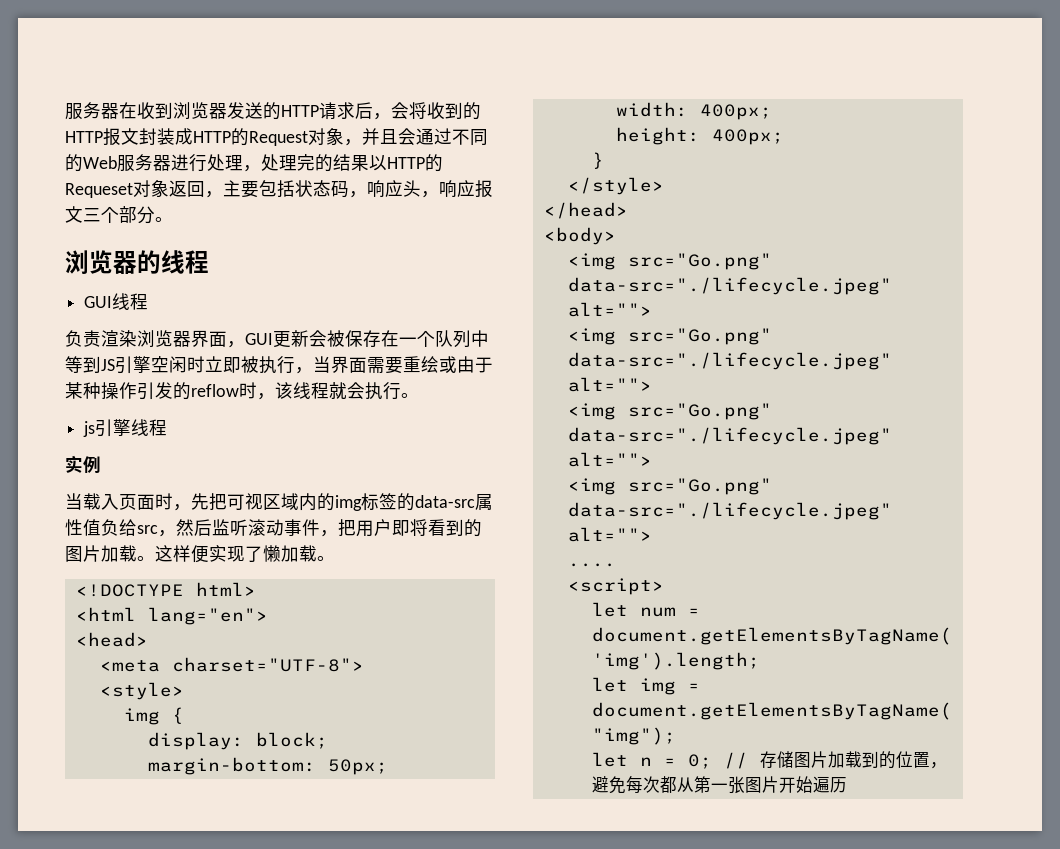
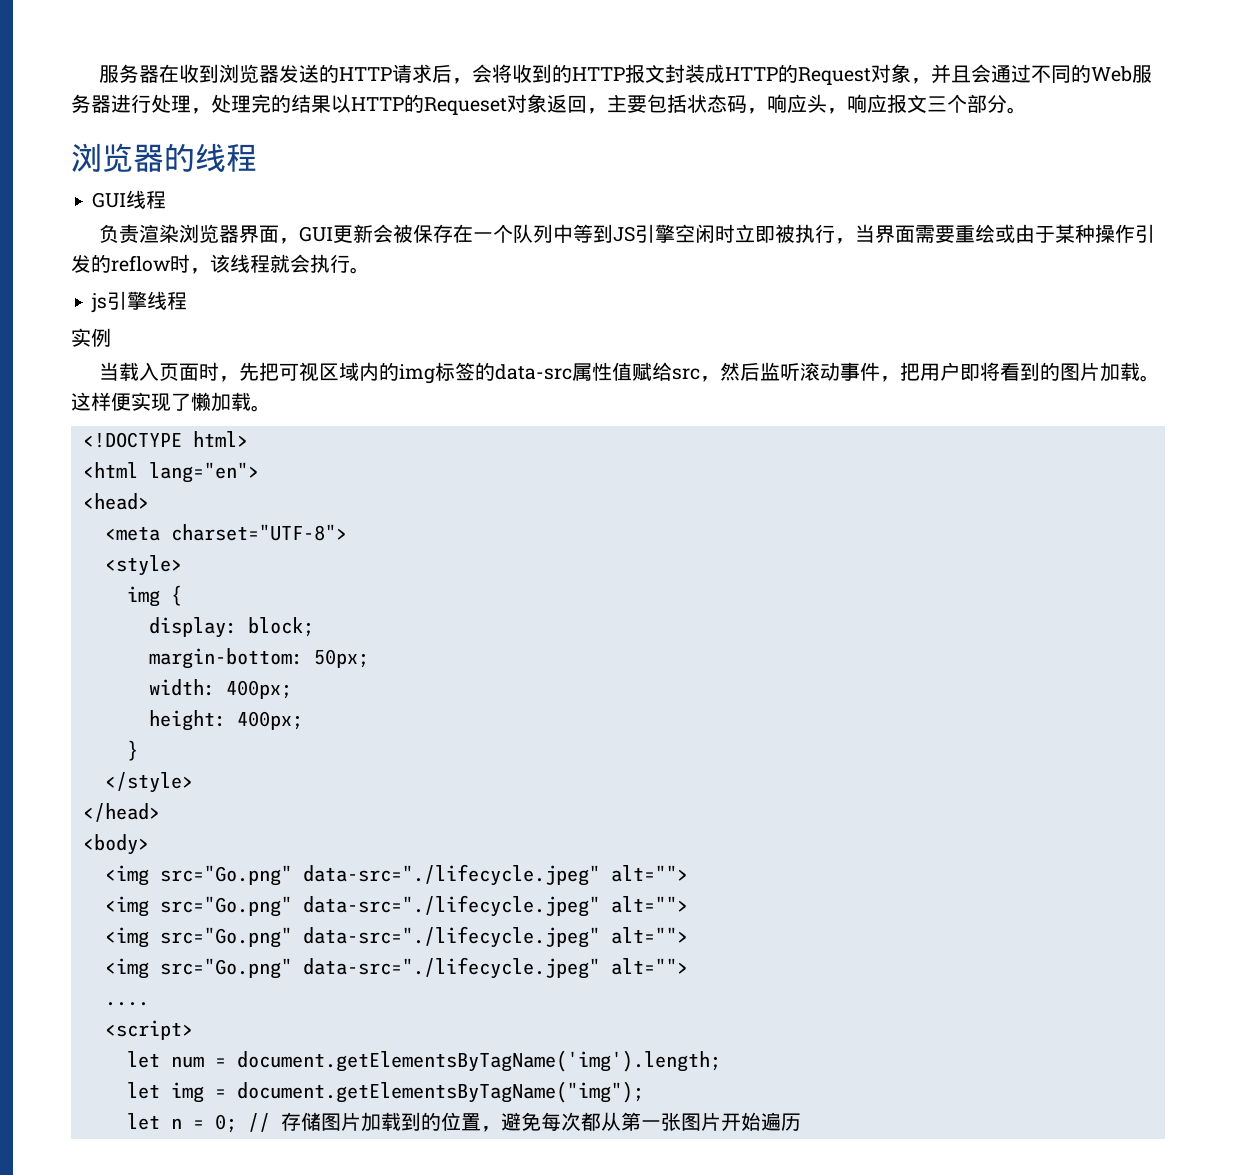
[101,519,119,536] 负 -> [632,362,653,381] 赋

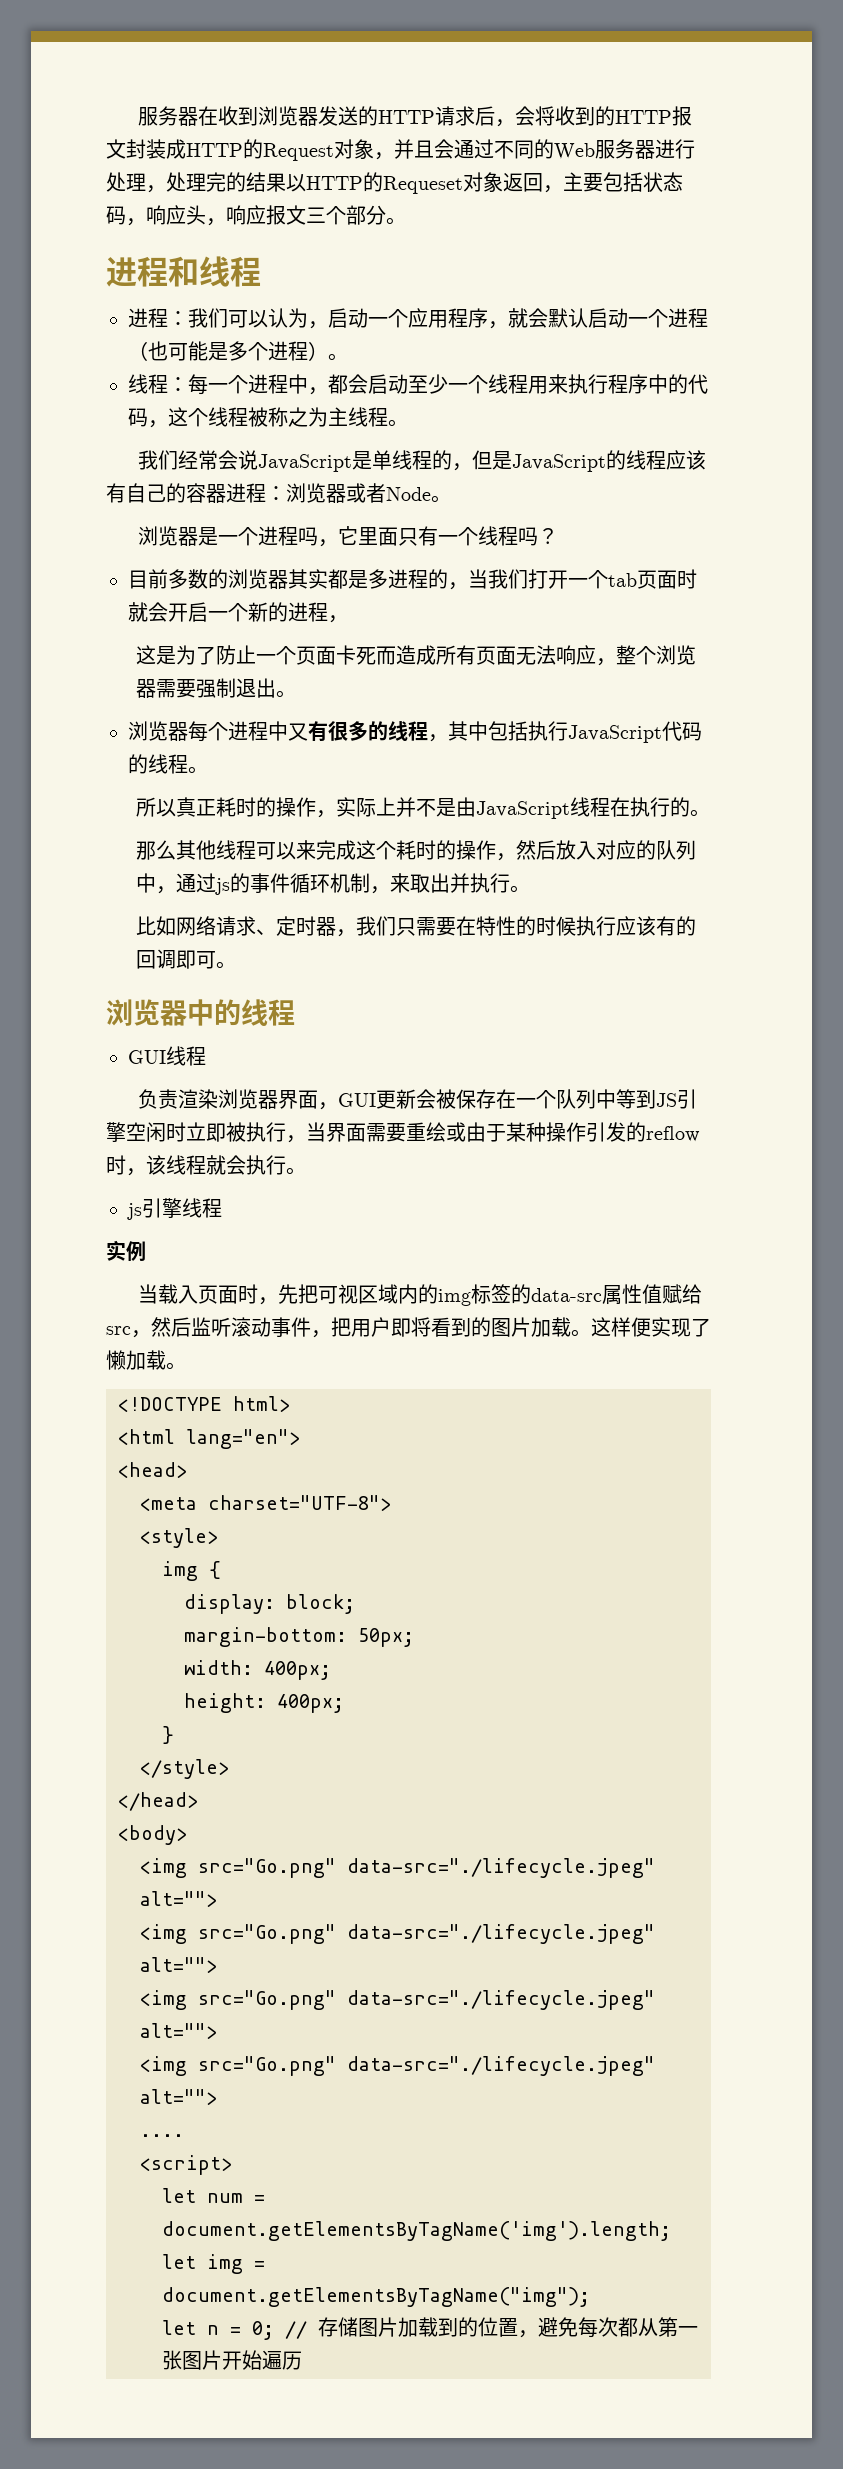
[71,143,164,172] 浏览器 -> [106,256,261,287] [128,308,708,329] [128,341,348,361] [128,374,708,395] [128,407,408,428] [138,450,707,472] [106,483,451,503] [138,526,559,547] [128,569,697,590] [128,602,348,623] [136,645,697,666] [136,678,297,698] [128,721,702,743] [128,754,208,774] [136,797,711,819] [136,840,697,861] [136,873,531,895] [136,916,697,937] [136,949,237,969] [106,999,214,1026] 进程和线程 // 进程：我们可以认为，启动一个应用程序，就会默认启动一个进程（也可能是多个进程）。 // 线程：每一个进程中，都会启动至少一个线程用来执行程序中的代码，这个线程被称之为主线程。 // 我们经常会说JavaScript是单线程的，但是JavaScript的线程应该有自己的容器进程：浏览器或者Node。 // 浏览器是一个进程吗，它里面只有一个线程吗？ // 目前多数的浏览器其实都是多进程的，当我们打开一个tab页面时就会开启一个新的进程， // 这是为了防止一个页面卡死而造成所有页面无法响应，整个浏览器需要强制退出。 // 浏览器每个进程中又有很多的线程，其中包括执行JavaScript代码的线程。 // 所以真正耗时的操作，实际上并不是由JavaScript线程在执行的。 // 那么其他线程可以来完成这个耗时的操作，然后放入对应的队列中，通过js的事件循环机制，来取出并执行。 // 比如网络请求、定时器，我们只需要在特性的时候执行应该有的回调即可。 // 浏览器中

